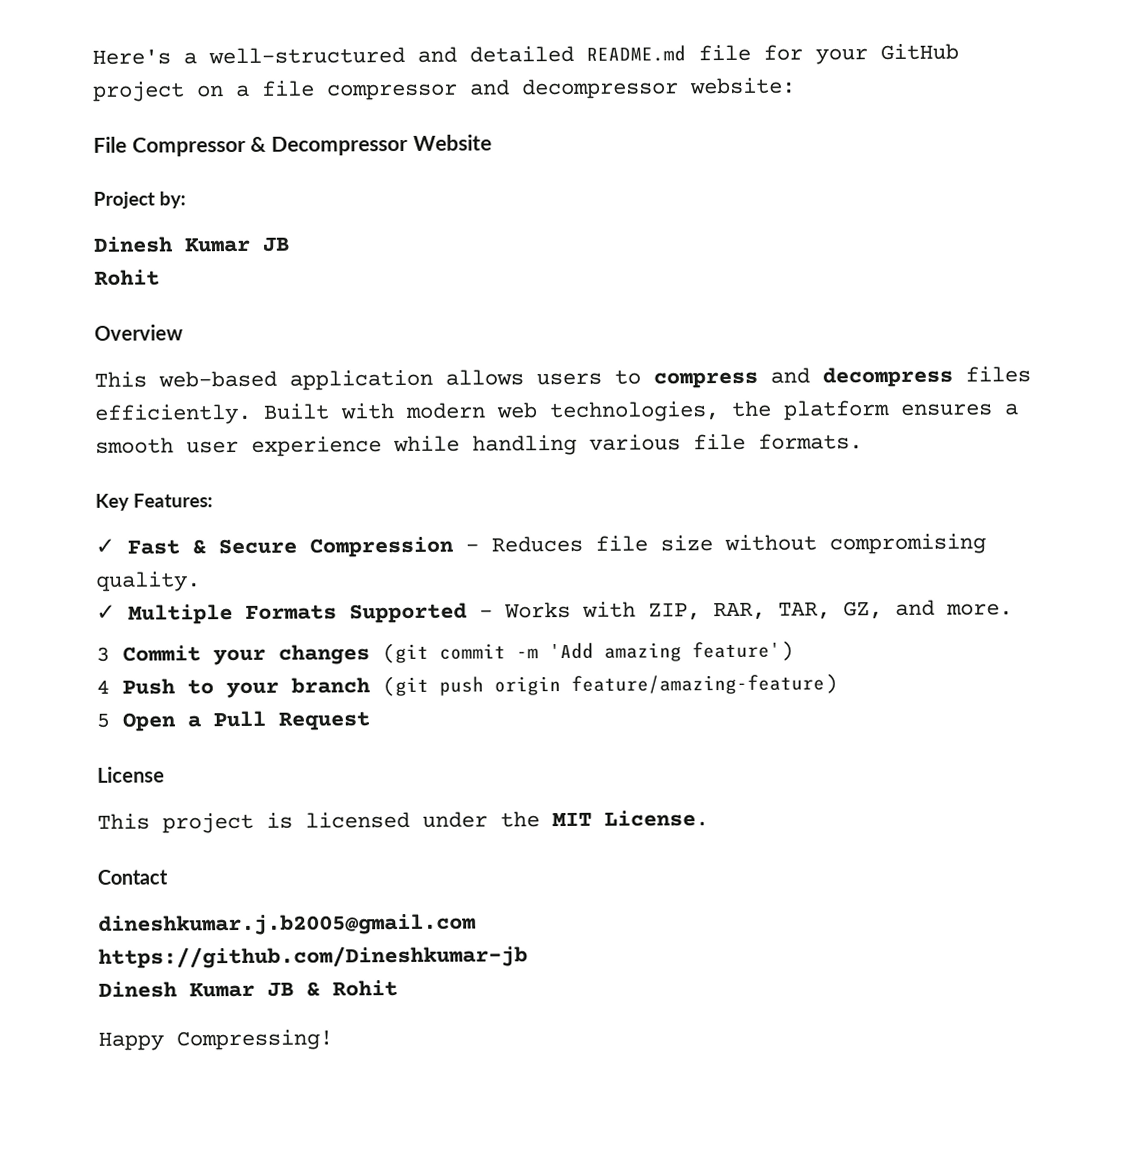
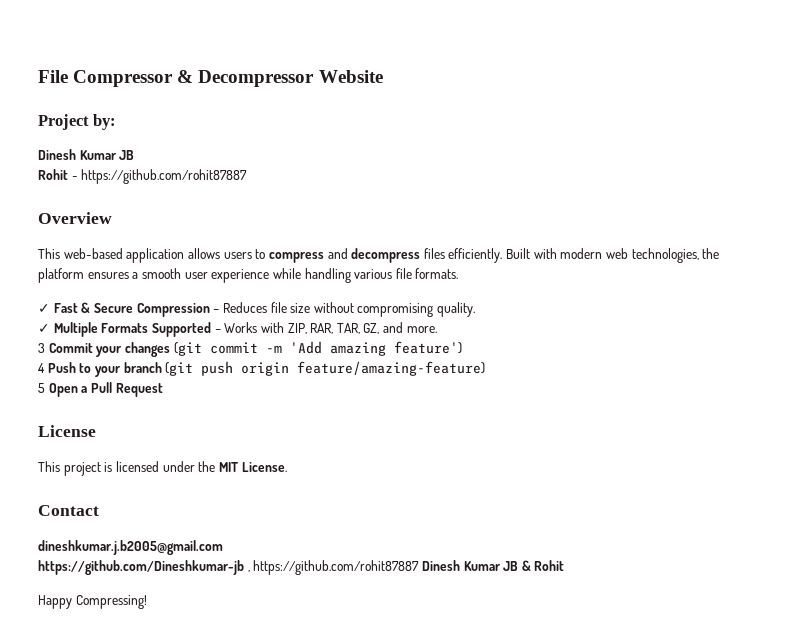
[92,43,959,65] [92,77,796,102] Here's a well-structured and detailed README.md file for your GitHub project on a file compressor and decompressor website: // -> (38, 76) none
(160, 277) none -> [71,169,248,184] - https://github.com/rohit87887
[95,493,214,511] // Key Features: -> (459, 273) none
(528, 957) // -> [247,560,420,575] , https://github.com/rohit87887

